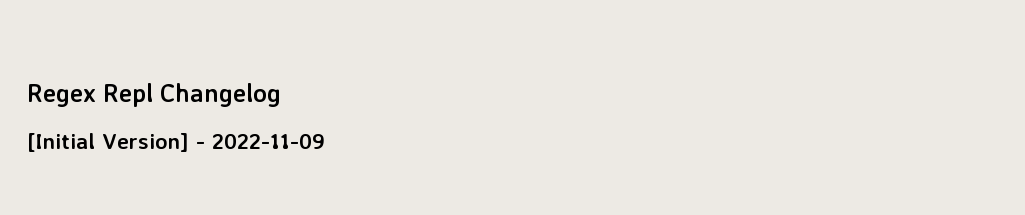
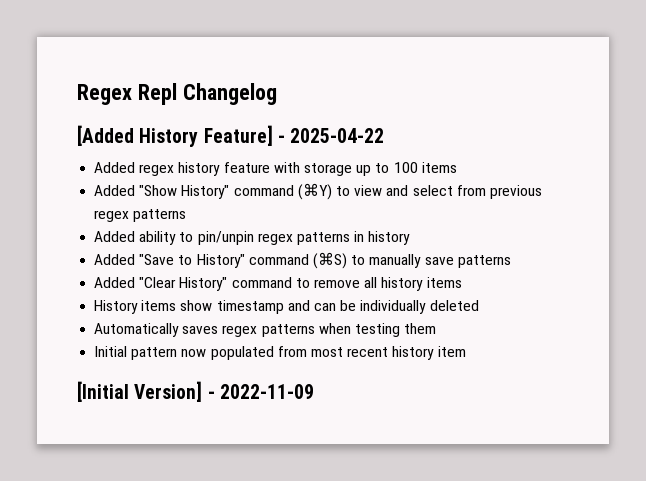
(281, 95) none -> [77,125,385,147] [94,162,457,176] [94,183,542,200] [94,209,187,222] [94,231,411,245] [94,252,511,269] [94,277,462,291] [94,300,479,314] [94,323,437,337] [94,346,466,360] // [Added History Feature] - 2025-04-22 // Added regex history feature with storage up to 100 items // Added "Show History" command (⌘Y) to view and select from previous regex patterns // Added ability to pin/unpin regex patterns in history // Added "Save to History" command (⌘S) to manually save patterns // Added "Clear History" command to remove all history items // History items show timestamp and can be individually deleted // Automatically saves regex patterns when testing them // Initial pattern now populated from most recent history item

